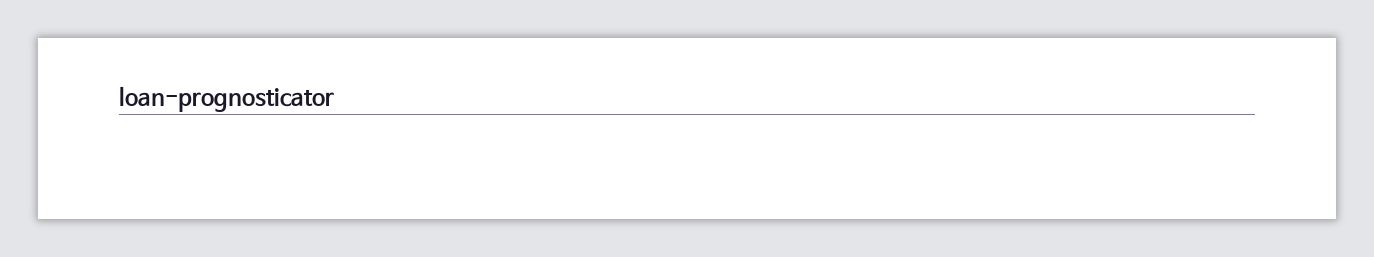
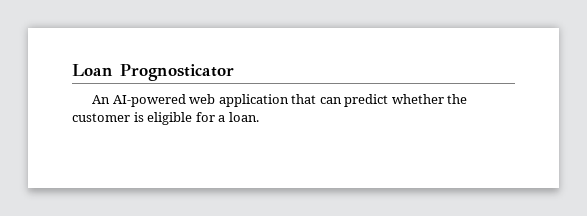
[119,86,334,112] loan-prognosticator -> [72,64,234,81] [92,94,468,107] [72,112,259,125] Loan Prognosticator // An AI-powered web application that can predict whether the customer is eligible for a loan.

